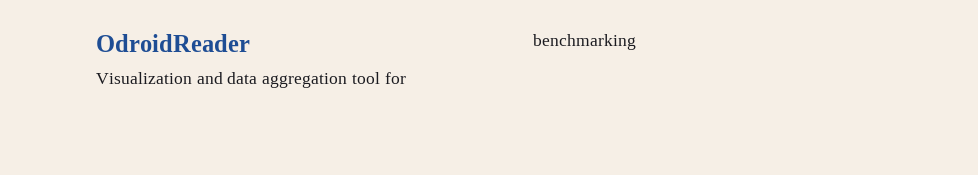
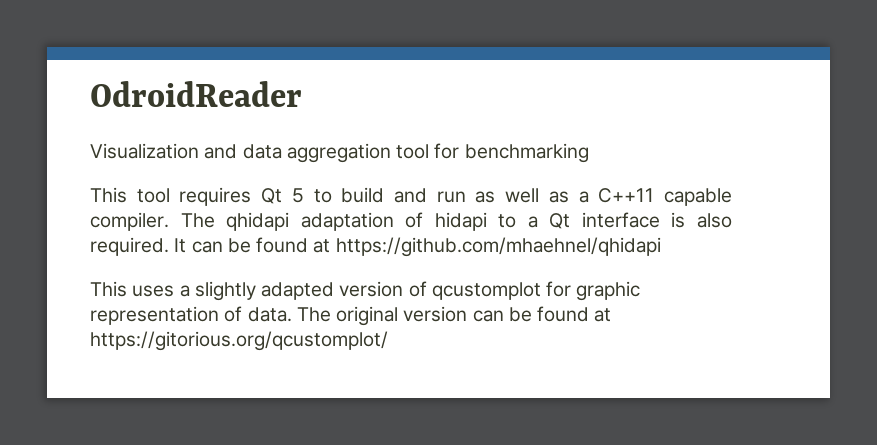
(636, 42) none -> [90,187,733,206] [90,212,732,231] [90,237,661,257] [90,281,641,301] [90,306,612,326] [90,331,388,351] // This tool requires Qt 5 to build and run as well as a C++11 capable compiler. The qhidapi adaptation of hidapi to a Qt interface is also required. It can be found at https://github.com/mhaehnel/qhidapi // This uses a slightly adapted version of qcustomplot for graphic representation of data. The original version can be found at https://gitorious.org/qcustomplot/

